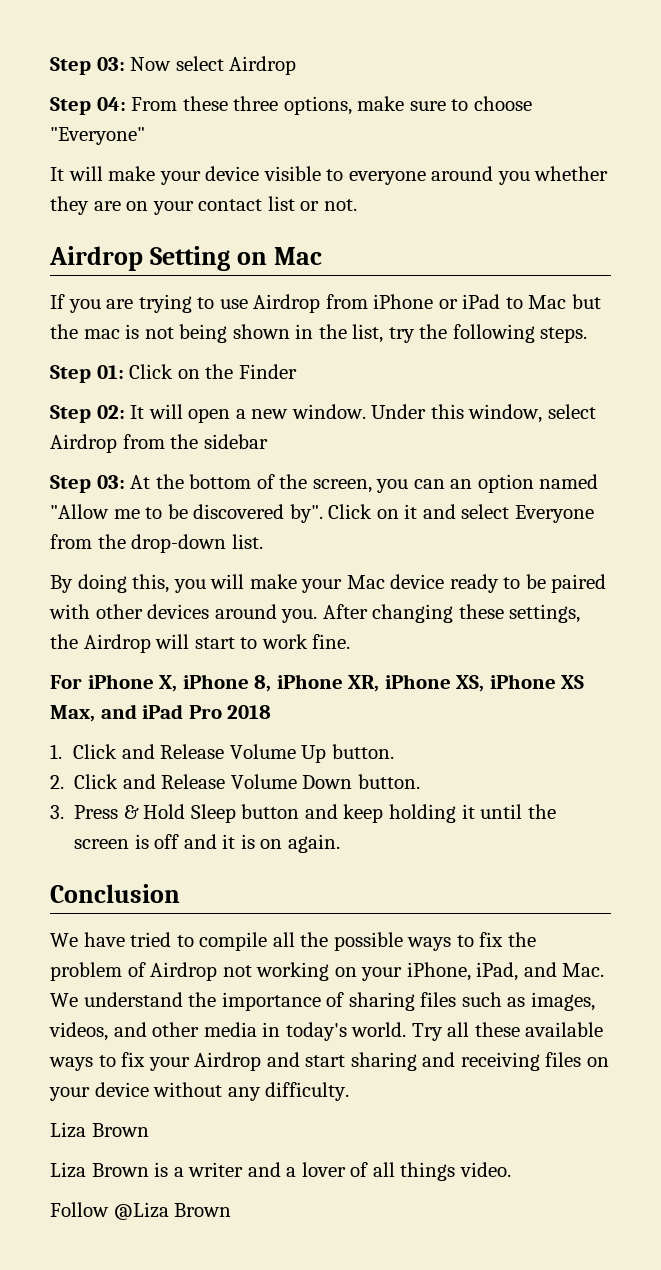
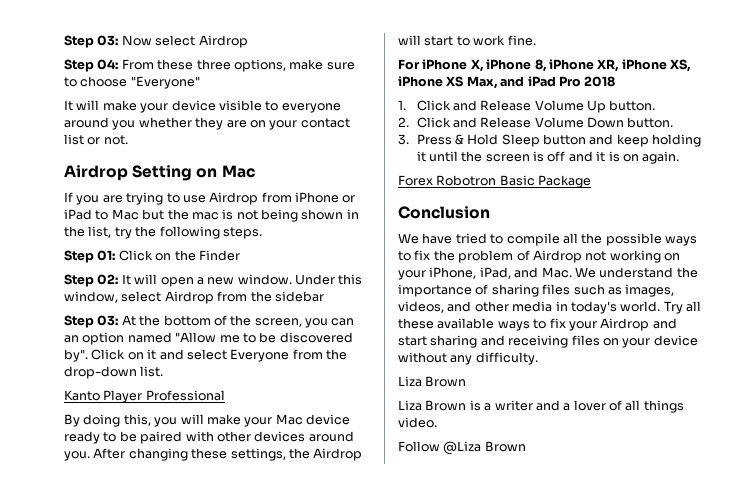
(263, 541) none -> [64,390,225,403] // Kanto Player Professional
(340, 843) none -> [398,175,592,188] // Forex Robotron Basic Package

